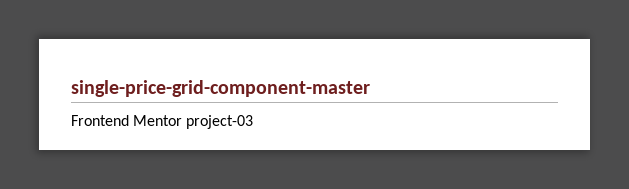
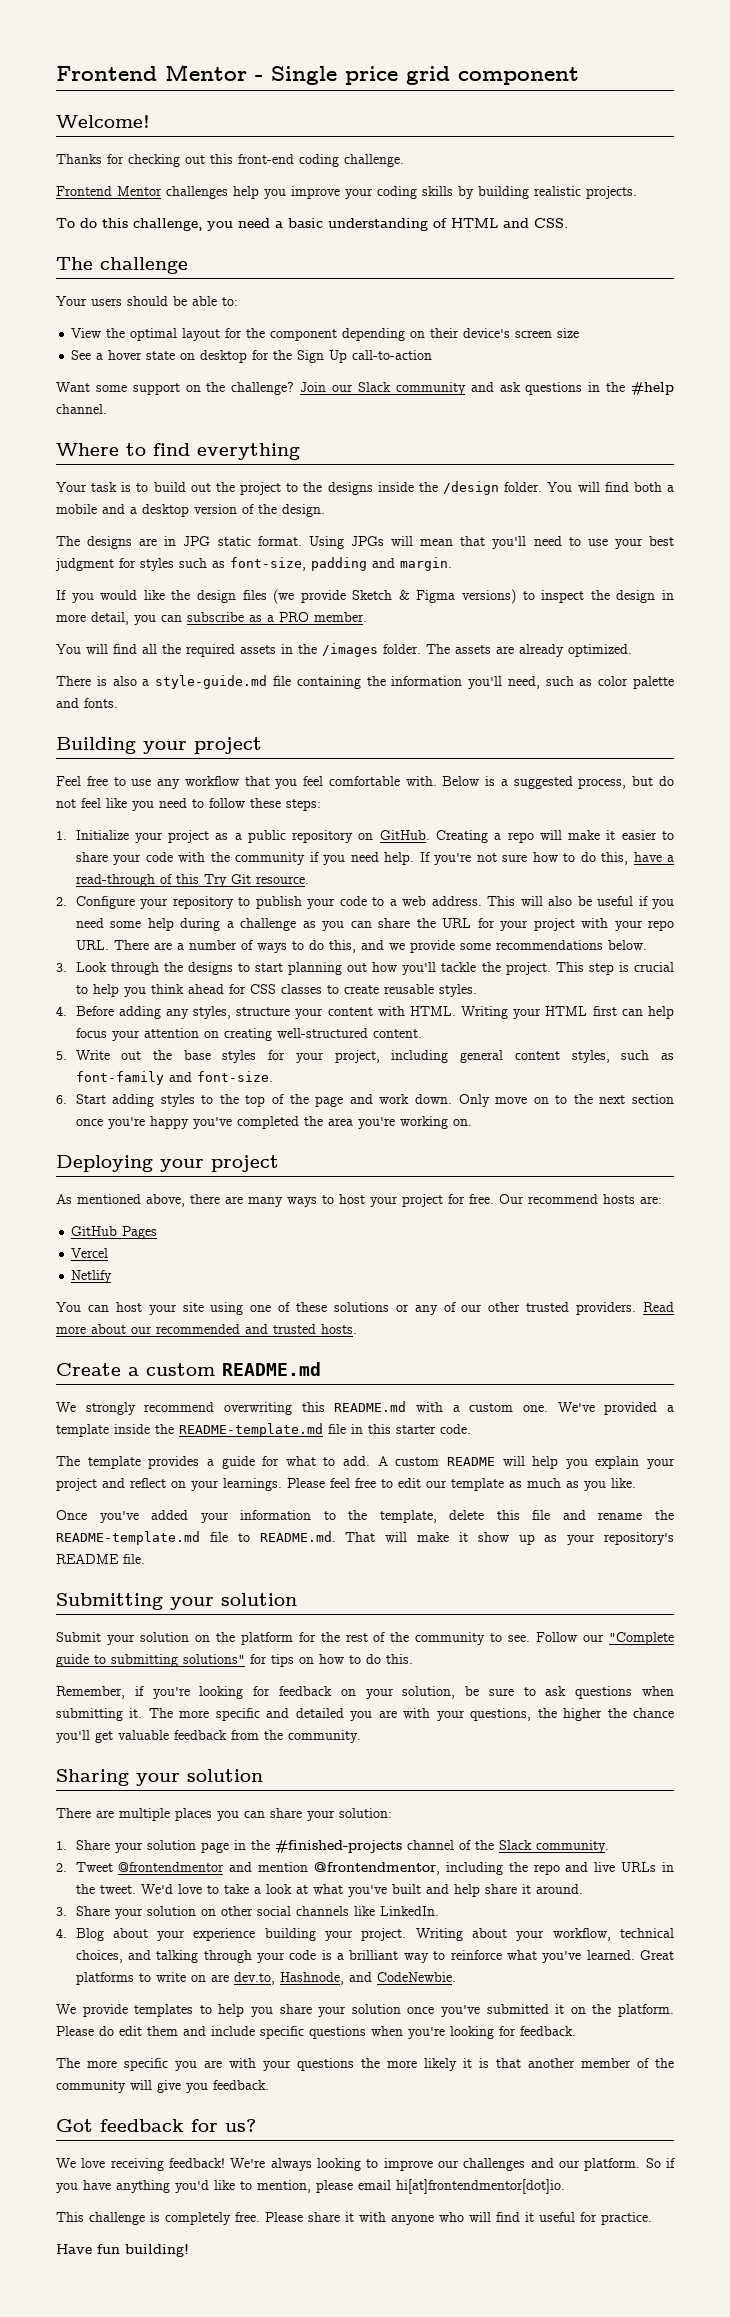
[71,80,370,97] [71,115,254,129] single-price-grid-component-master // Frontend Mentor project-03 -> [56,64,579,85] [56,115,150,128] [56,154,404,167] [56,186,637,199] [56,218,568,231] [56,257,188,274] [56,296,238,306] [71,328,580,341] [71,350,433,363] [56,382,675,395] [56,404,107,414] [56,443,300,460] [56,481,674,495] [56,504,325,517] [56,536,675,549] [55,557,452,571] [56,589,674,604] [56,612,367,625] [56,643,632,657] [56,675,675,689] [56,698,118,708] [56,737,262,754] [56,776,674,789] [56,798,321,811] [56,830,675,843] [75,852,674,865] [75,874,309,887] [56,896,674,909] [75,918,674,931] [75,940,647,953] [56,962,675,975] [75,984,477,997] [56,1006,675,1019] [75,1028,422,1041] [56,1050,674,1063] [75,1071,273,1085] [56,1094,675,1107] [75,1116,472,1129] [56,1155,279,1172] [56,1194,662,1207] [71,1226,158,1239] [71,1248,109,1258] [71,1270,113,1283] [56,1302,674,1315] [56,1324,357,1334] [56,1362,321,1376] [56,1401,674,1415] [56,1423,471,1437] [56,1456,675,1469] [56,1478,636,1491] [56,1510,675,1523] [56,1531,674,1545] [56,1554,145,1564] [56,1593,297,1610] [56,1632,674,1645] [56,1654,413,1667] [56,1686,674,1699] [56,1708,674,1721] [56,1730,361,1743] [56,1769,263,1786] [56,1808,392,1821] [56,1840,609,1853] [56,1862,675,1875] [75,1884,583,1897] [56,1906,439,1919] [56,1928,674,1941] [75,1950,674,1963] [75,1972,456,1985] [56,2004,675,2017] [56,2026,576,2039] [56,2058,674,2071] [56,2080,269,2093] [56,2119,256,2132] [56,2158,675,2171] [56,2179,565,2194] [56,2212,652,2225] [56,2244,189,2257] Frontend Mentor - Single price grid component // Welcome! // Thanks for checking out this front-end coding challenge. // Frontend Mentor challenges help you improve your coding skills by building realistic projects. // To do this challenge, you need a basic understanding of HTML and CSS. // The challenge // Your users should be able to: // View the optimal layout for the component depending on their device's screen size // See a hover state on desktop for the Sign Up call-to-action // Want some support on the challenge? Join our Slack community and ask questions in the #help channel. // Where to find everything // Your task is to build out the project to the designs inside the /design folder. You will find both a mobile and a desktop version of the design. // The designs are in JPG static format. Using JPGs will mean that you'll need to use your best judgment for styles such as font-size, padding and margin. // If you would like the design files (we provide Sketch & Figma versions) to inspect the design in more detail, you can subscribe as a PRO member. // You will find all the required assets in the /images folder. The assets are already optimized. // There is also a style-guide.md file containing the information you'll need, such as color palette and fonts. // Building your project // Feel free to use any workflow that you feel comfortable with. Below is a suggested process, but do not feel like you need to follow these steps: // 1. Initialize your project as a public repository on GitHub. Creating a repo will make it easier to share your code with the community if you need help. If you're not sure how to do this, have a read-through of this Try Git resource. // 2. Configure your repository to publish your code to a web address. This will also be useful if you need some help during a challenge as you can share the URL for your project with your repo URL. There are a number of ways to do this, and we provide some recommendations below. // 3. Look through the designs to start planning out how you'll tackle the project. This step is crucial to help you think ahead for CSS classes to create reusable styles. // 4. Before adding any styles, structure your content with HTML. Writing your HTML first can help focus your attention on creating well-structured content. // 5. Write out the base styles for your project, including general content styles, such as font-family and font-size. // 6. Start adding styles to the top of the page and work down. Only move on to the next section once you're happy you've completed the area you're working on. // Deploying your project // As mentioned above, there are many ways to host your project for free. Our recommend hosts are: // GitHub Pages // Vercel // Netlify // You can host your site using one of these solutions or any of our other trusted providers. Read more about our recommended and trusted hosts. // Create a custom README.md // We strongly recommend overwriting this README.md with a custom one. We've provided a template inside the README-template.md file in this starter code. // The template provides a guide for what to add. A custom README will help you explain your project and reflect on your learnings. Please feel free to edit our template as much as you like. // Once you've added your information to the template, delete this file and rename the README-template.md file to README.md. That will make it show up as your repository's README file. // Submitting your solution // Submit your solution on the platform for the rest of the community to see. Follow our "Complete guide to submitting solutions" for tips on how to do this. // Remember, if you're looking for feedback on your solution, be sure to ask questions when submitting it. The more specific and detailed you are with your questions, the higher the chance you'll get valuable feedback from the community. // Sharing your solution // There are multiple places you can share your solution: // 1. Share your solution page in the #finished-projects channel of the Slack community. // 2. Tweet @frontendmentor and mention @frontendmentor, including the repo and live URLs in the tweet. We'd love to take a look at what you've built and help share it around. // 3. Share your solution on other social channels like LinkedIn. // 4. Blog about your experience building your project. Writing about your workflow, technical choices, and talking through your code is a brilliant way to reinforce what you've learned. Great platforms to write on are dev.to, Hashnode, and CodeNewbie. // We provide templates to help you share your solution once you've submitted it on the platform. Please do edit them and include specific questions when you're looking for feedback. // The more specific you are with your questions the more likely it is that another member of the community will give you feedback. // Got feedback for us? // We love receiving feedback! We're always looking to improve our challenges and our platform. So if you have anything you'd like to mention, please email hi[at]frontendmentor[dot]io. // This challenge is completely free. Please share it with anyone who will find it useful for practice. // Have fun building!

